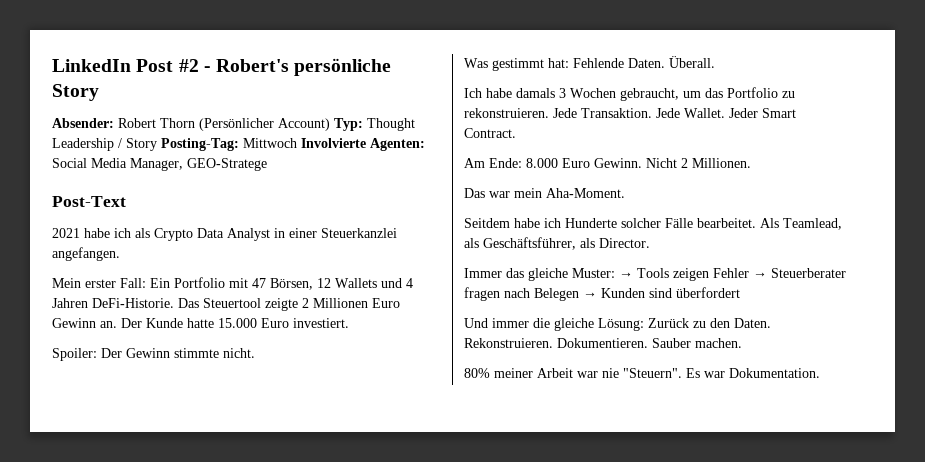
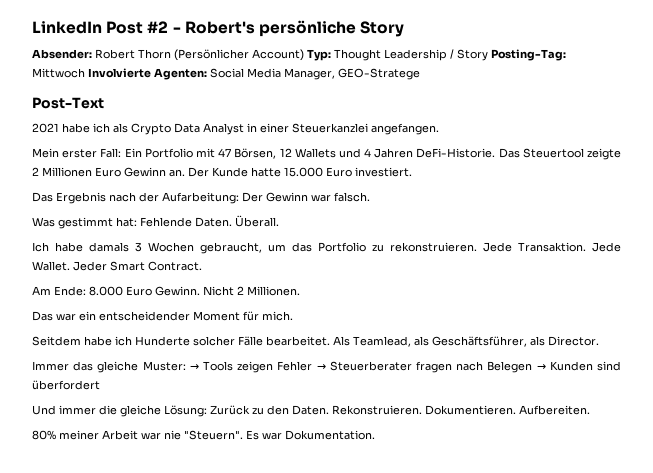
[52,348,255,361] Spoiler: Der Gewinn stimmte nicht. -> [32,192,370,204] Das Ergebnis nach der Aufarbeitung: Der Gewinn war falsch.
[514,188,625,198] mein Aha-Moment. -> [79,311,293,321] ein entscheidender Moment für mich.
[652,338,742,348] Sauber machen. -> [519,405,590,415] Aufbereiten.

